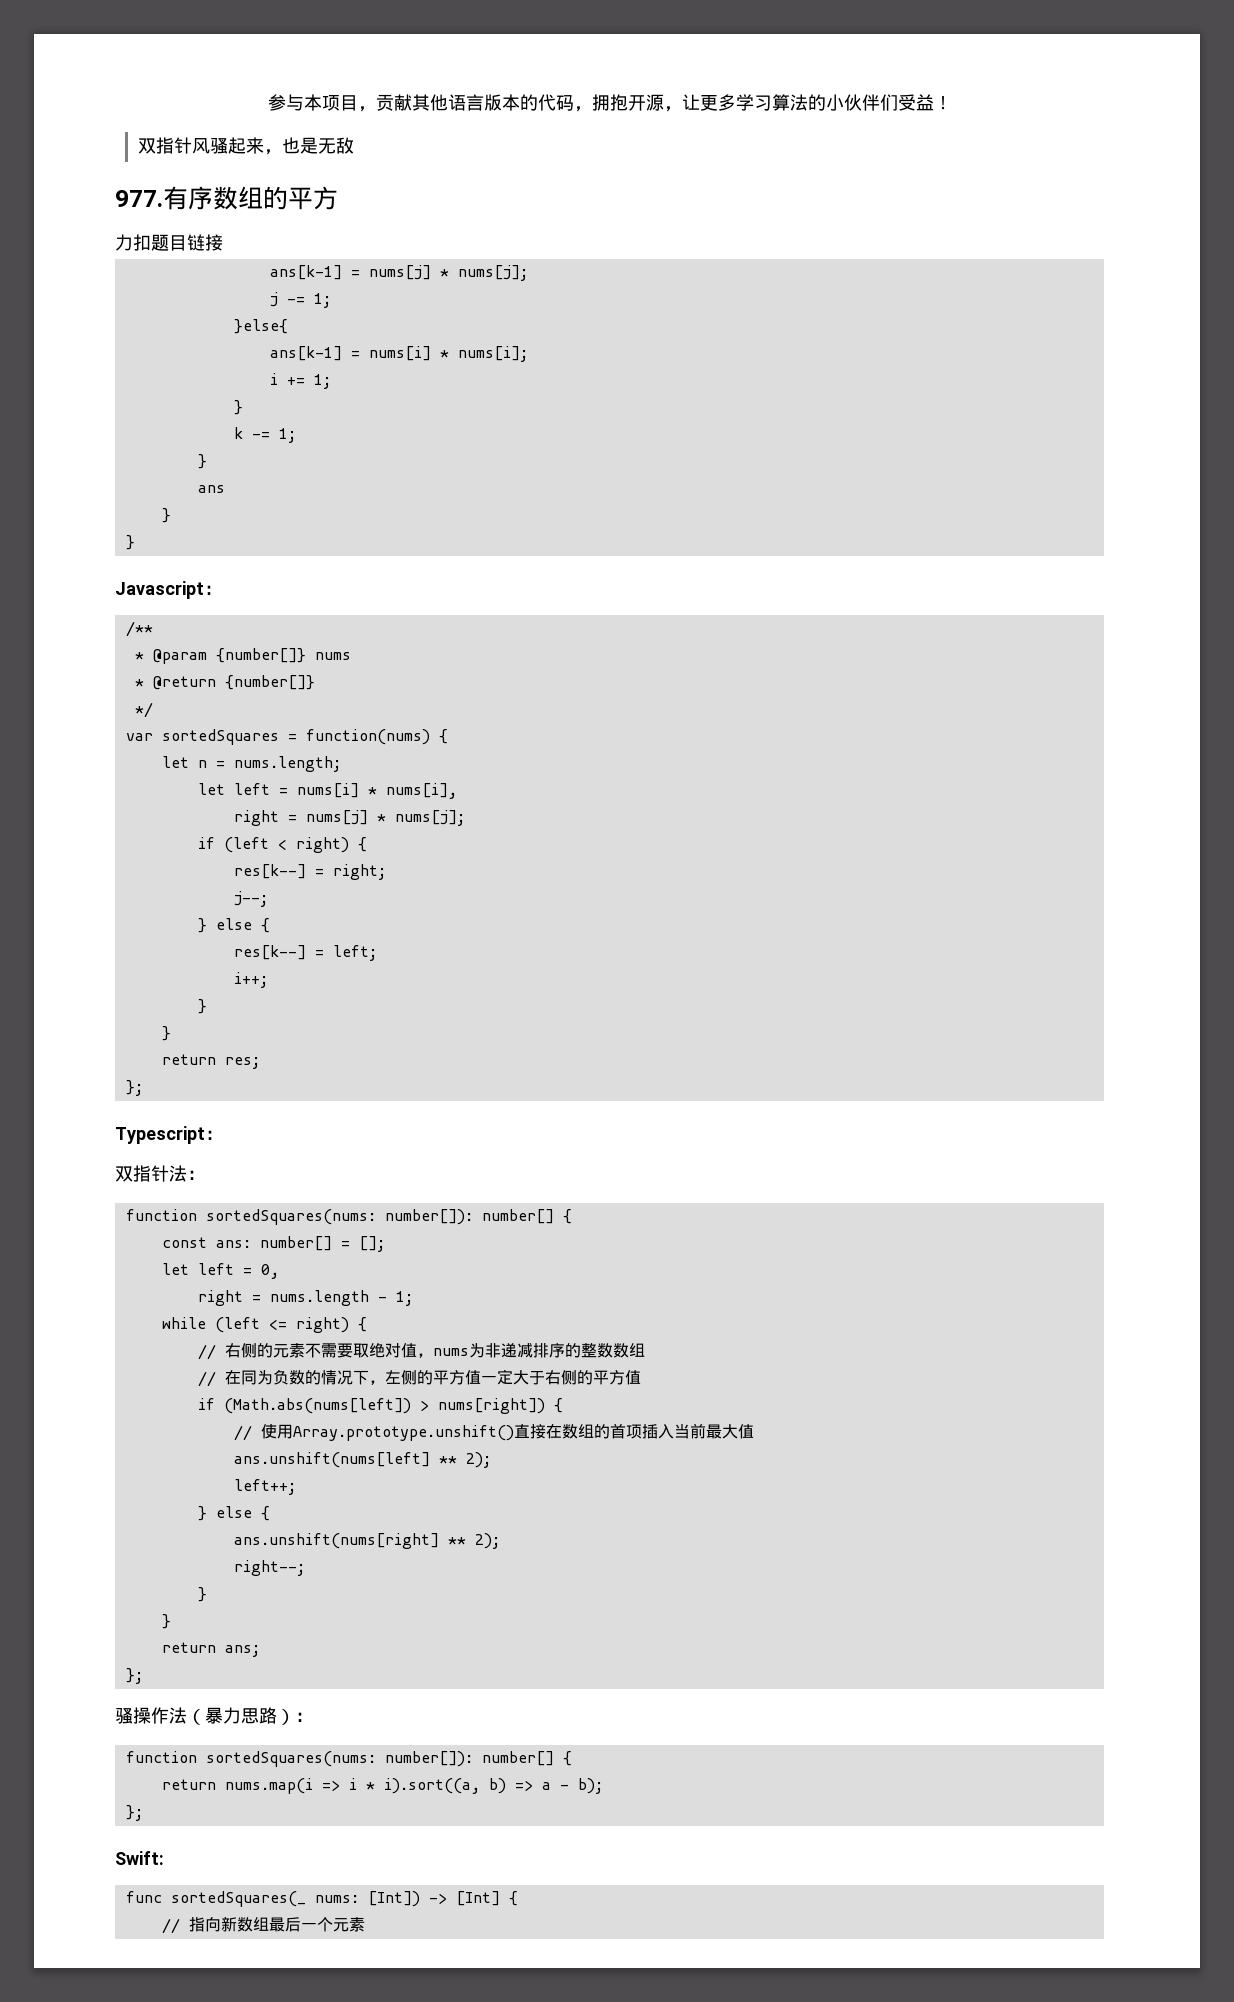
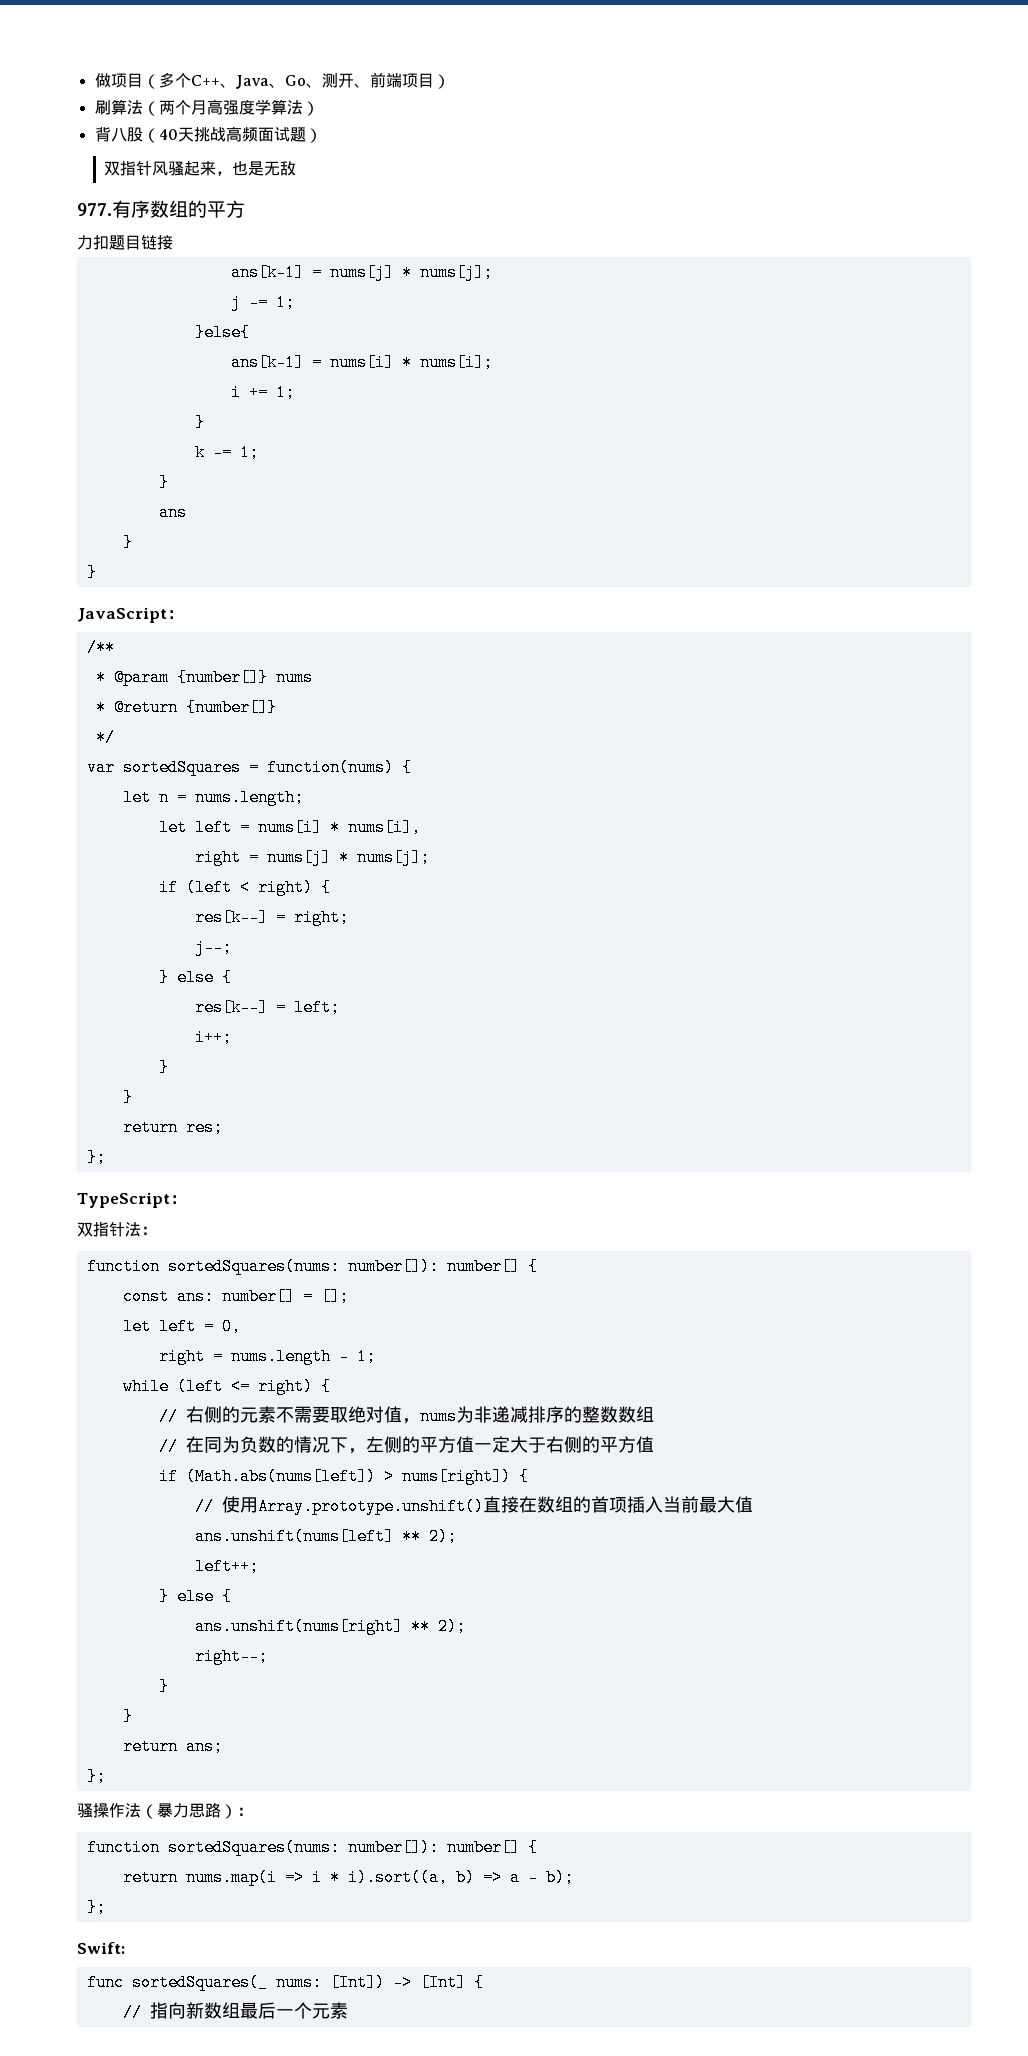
[267,94,952,112] 参与本项目，贡献其他语言版本的代码，拥抱开源，让更多学习算法的小伙伴们受益！ -> [94,72,450,89] [94,99,319,116] [94,126,322,143] 做项目（多个C++、Java、Go、测开、前端项目） // 刷算法（两个月高强度学算法） // 背八股（40天挑战高频面试题）
[115,581,204,599] Javascript -> [77,607,167,623] JavaScript
[115,1126,205,1144] Typescript -> [77,1192,170,1208] TypeScript

